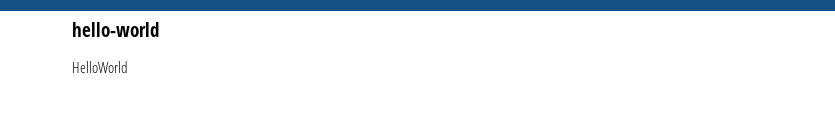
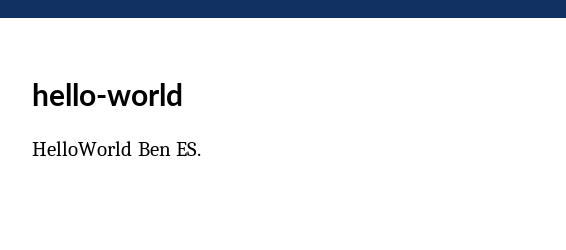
(128, 67) none -> [137,142,202,156] Ben ES.

